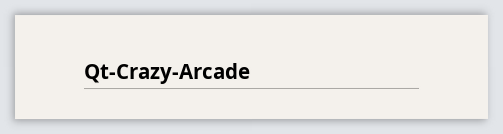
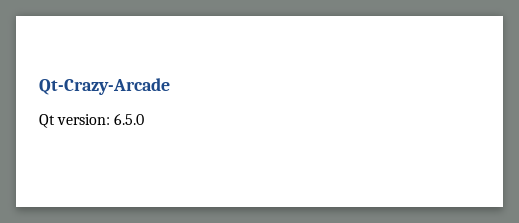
(251, 74) none -> [39,113,145,128] // Qt version: 6.5.0

